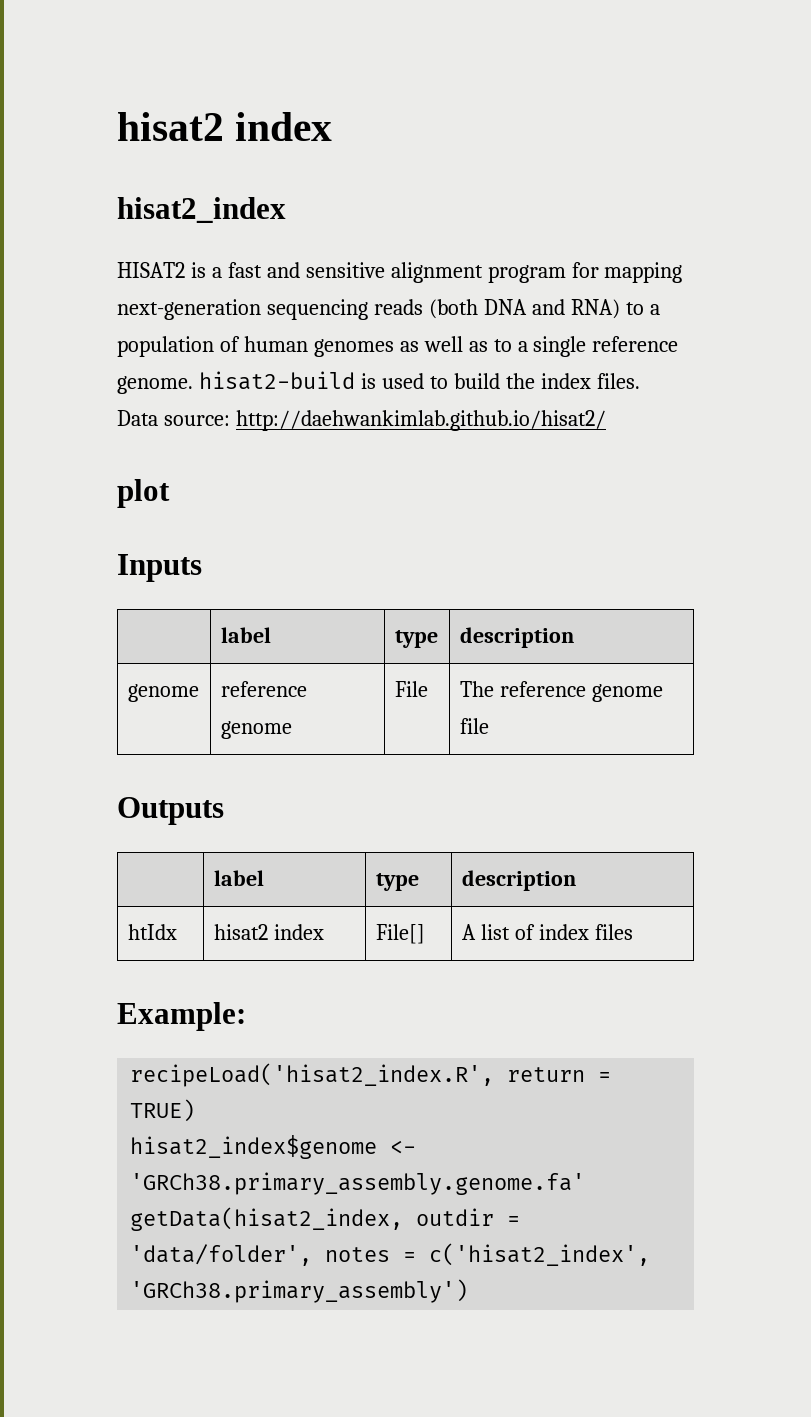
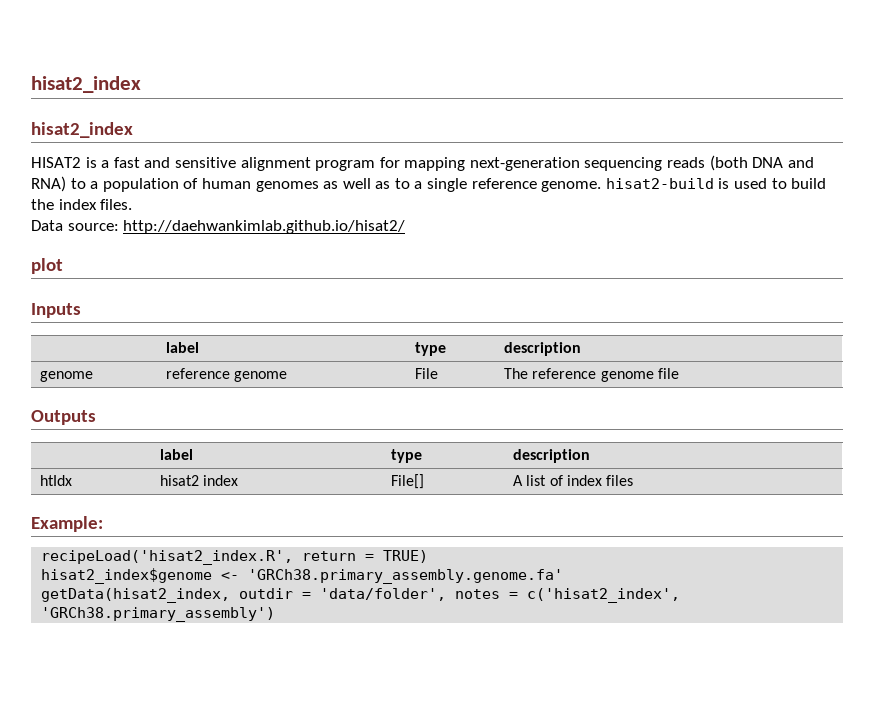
[117,112,333,141] hisat2 index -> [31,76,141,93] hisat2_index

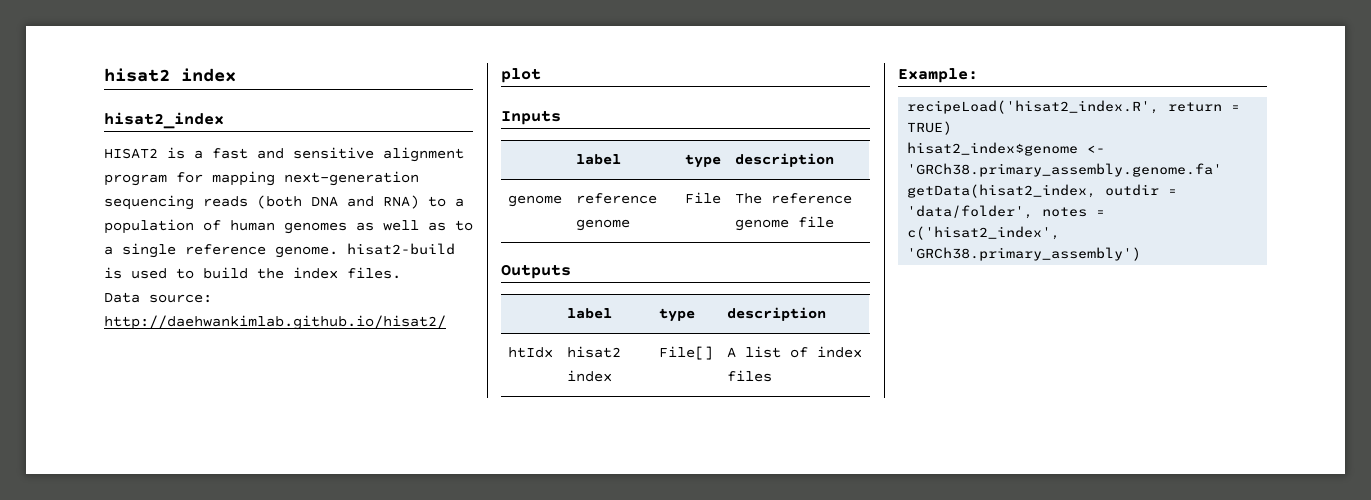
[31,76,141,93] hisat2_index -> [104,68,236,82] hisat2 index

